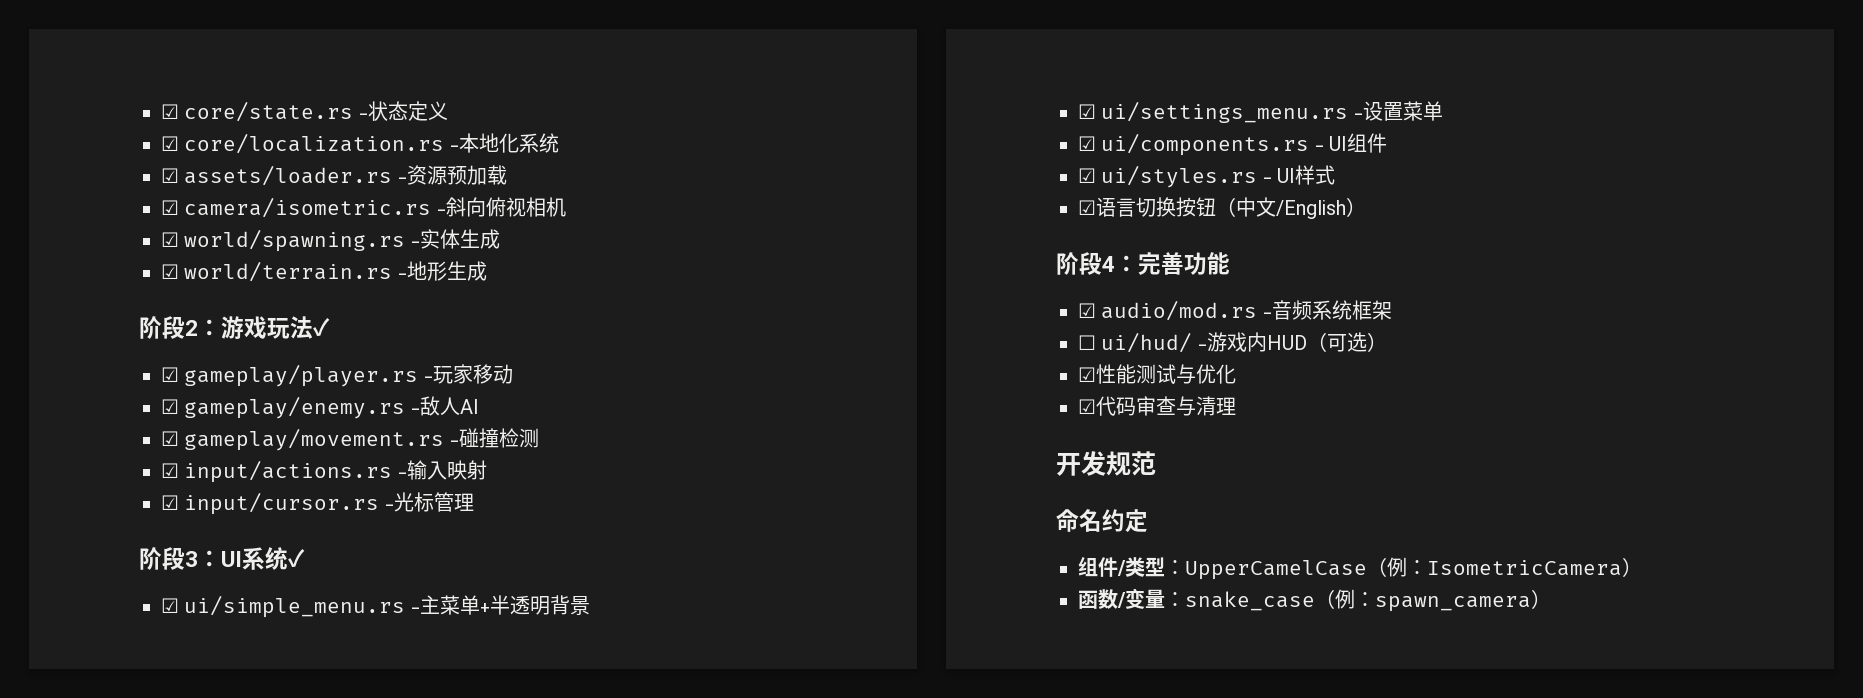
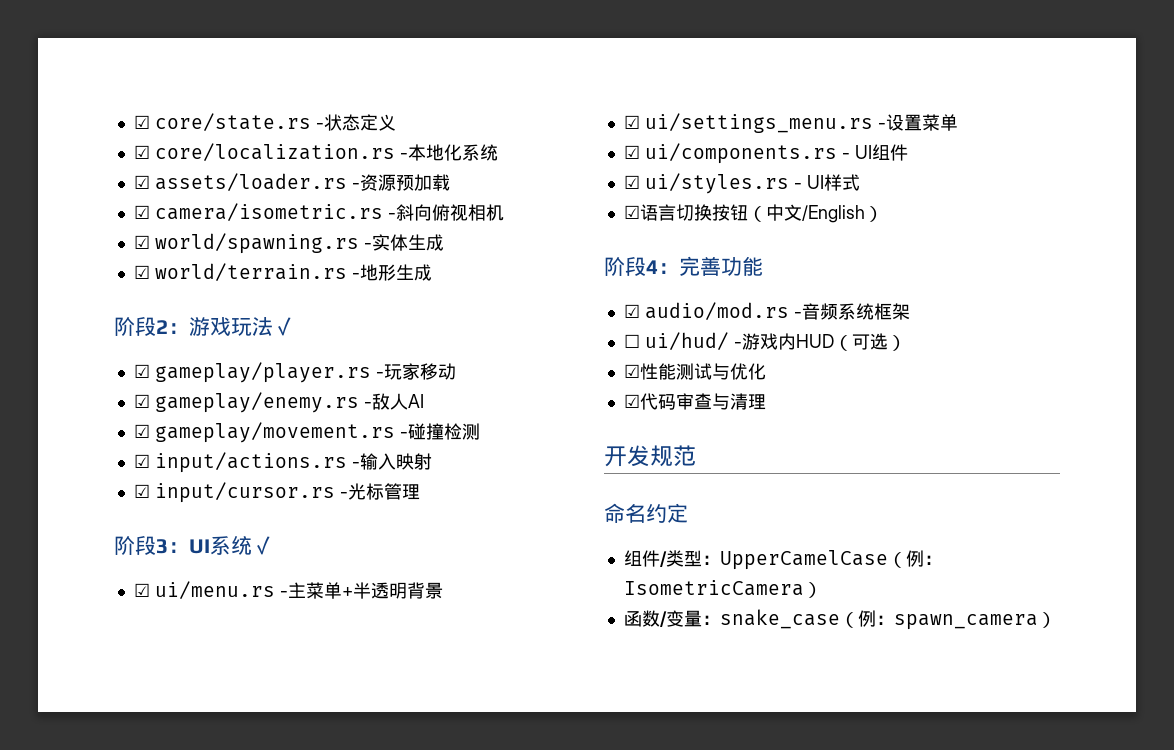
[184,595,406,618] ui/simple_menu.rs -> [154,581,275,599] ui/menu.rs

